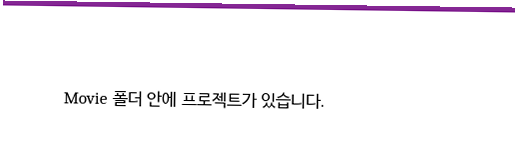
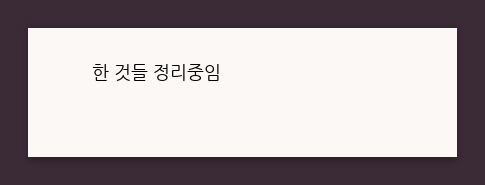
[63,90,326,109] Movie 폴더 안에 프로젝트가 있습니다. -> [92,64,221,82] 한 것들 정리중임

